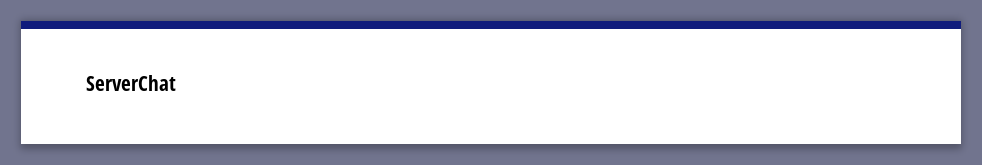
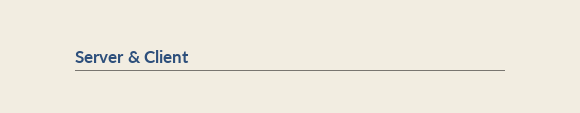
[86,75,176,91] ServerChat -> [75,50,190,63] Server & Client

